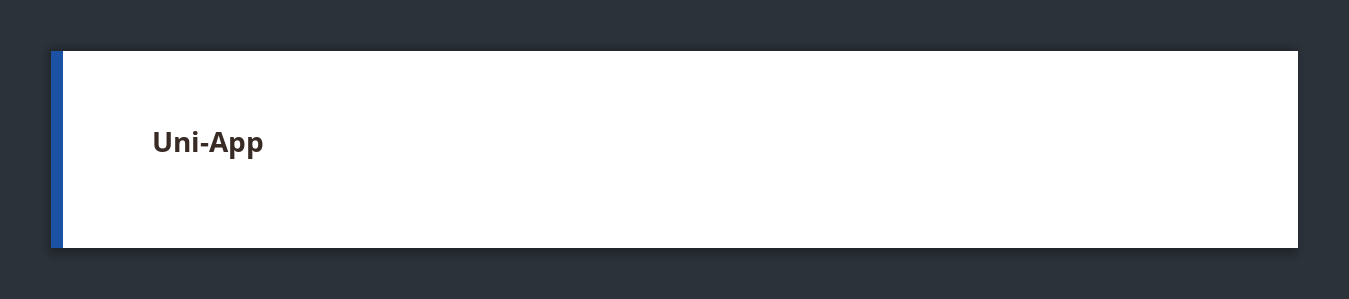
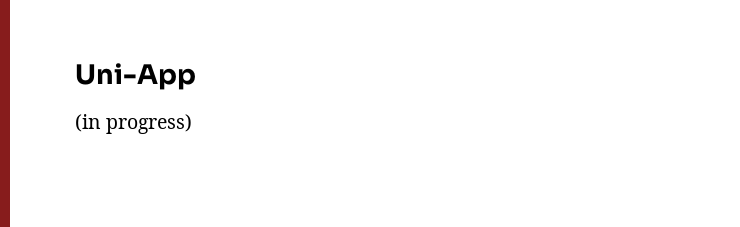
(264, 145) none -> [75,114,193,134] // (in progress)

